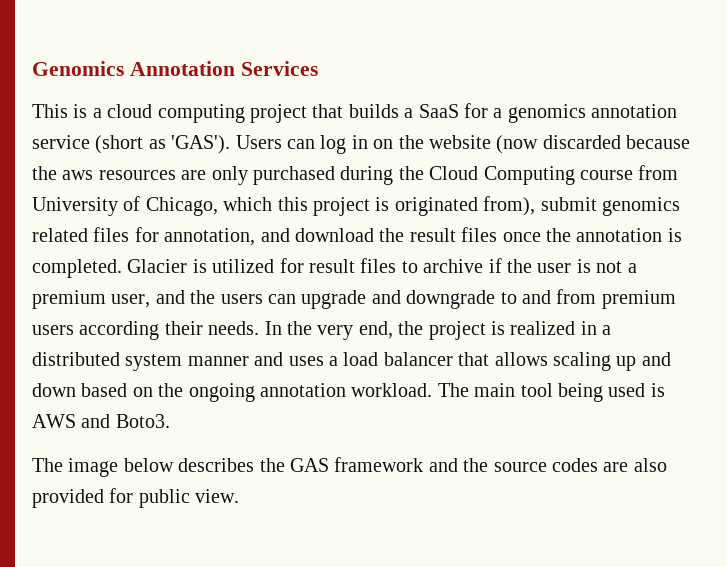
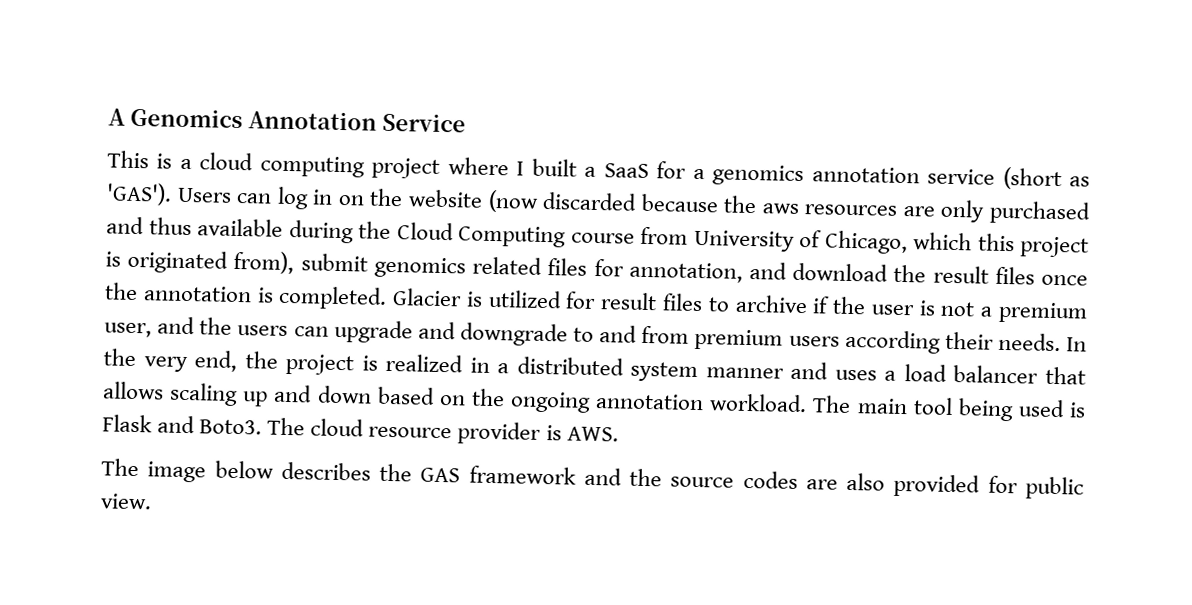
(32, 68) none -> [108,108,126,126] A
[240,61,318,76] Services -> [382,112,466,133] Service
[312,104,399,118] that builds -> [447,157,577,177] where I built
(335, 175) none -> [106,216,283,237] and thus available
[32,414,76,428] AWS -> [102,414,152,433] Flask
(170, 421) none -> [267,417,619,445] The cloud resource provider is AWS.

